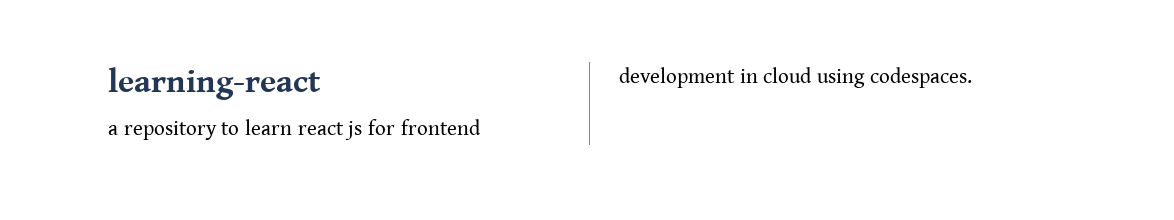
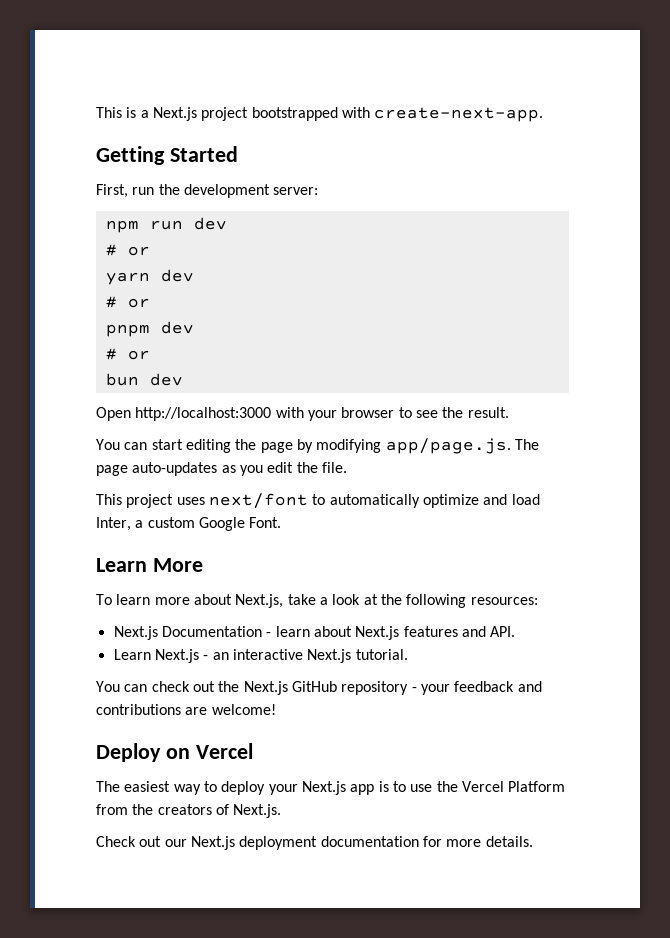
[108,67,321,100] [108,119,481,140] [619,67,972,88] learning-react // a repository to learn react js for frontend development in cloud using codespaces. -> [96,107,544,122] [96,146,238,165] [96,184,319,198] [105,217,227,233] [105,244,150,256] [105,269,194,285] [105,296,150,308] [105,321,194,337] [105,348,150,360] [105,373,183,386] [96,407,509,421] [96,438,539,454] [96,462,347,476] [96,493,540,509] [96,517,282,531] [96,558,203,572] [96,594,538,608] [113,626,516,640] [113,649,408,663] [96,681,542,695] [96,704,276,715] [96,743,253,762] [96,781,566,795] [96,804,282,818] [96,836,533,850] This is a Next.js project bootstrapped with create-next-app. // Getting Started // First, run the development server: // npm run dev // # or // yarn dev // # or // pnpm dev // # or // bun dev // Open http://localhost:3000 with your browser to see the result. // You can start editing the page by modifying app/page.js. The page auto-updates as you edit the file. // This project uses next/font to automatically optimize and load Inter, a custom Google Font. // Learn More // To learn more about Next.js, take a look at the following resources: // Next.js Documentation - learn about Next.js features and API. // Learn Next.js - an interactive Next.js tutorial. // You can check out the Next.js GitHub repository - your feedback and contributions are welcome! // Deploy on Vercel // The easiest way to deploy your Next.js app is to use the Vercel Platform from the creators of Next.js. // Check out our Next.js deployment documentation for more details.

